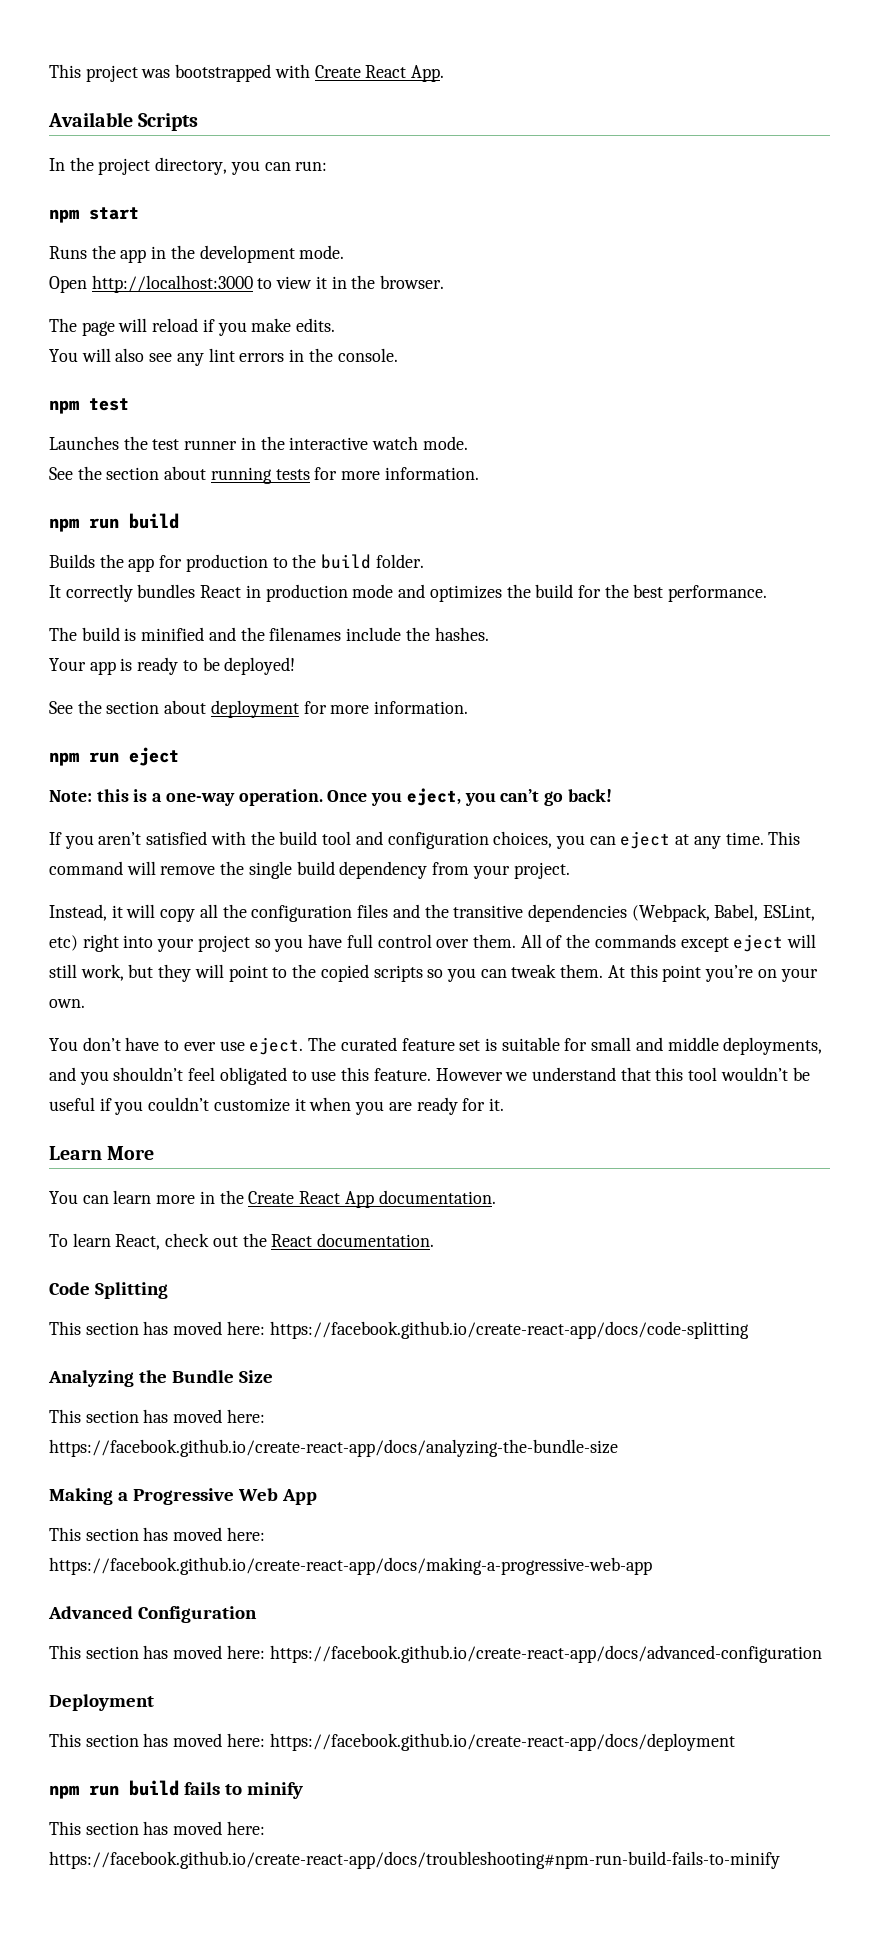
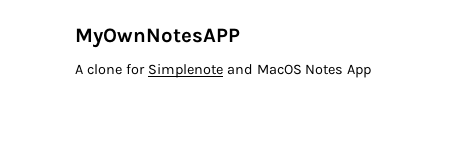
[49,64,445,82] [48,112,199,131] [49,157,328,175] [49,207,139,223] [49,245,345,263] [49,275,445,293] [49,318,336,336] [49,348,398,366] [49,398,129,414] [49,436,468,450] [49,466,479,484] [49,513,179,532] [49,554,424,572] [49,584,768,602] [49,627,489,641] [49,657,296,675] [49,700,469,718] [49,747,179,766] [49,788,612,806] [49,831,801,849] [49,861,570,879] [49,904,816,922] [49,934,817,952] [49,964,818,982] [49,999,85,1008] [49,1037,823,1055] [49,1067,810,1085] [49,1097,504,1115] [49,1146,155,1160] [49,1190,496,1208] [49,1233,435,1250] [49,1282,168,1299] [49,1321,749,1339] [48,1370,273,1387] [49,1409,265,1423] [49,1439,618,1457] [49,1488,317,1505] [49,1527,265,1541] [49,1557,652,1575] [48,1606,257,1623] [49,1645,822,1663] [49,1694,154,1711] [49,1733,735,1751] [49,1780,303,1799] [49,1821,265,1835] [49,1851,780,1869] This project was bootstrapped with Create React App. // Available Scripts // In the project directory, you can run: // npm start // Runs the app in the development mode. // Open http://localhost:3000 to view it in the browser. // The page will reload if you make edits. // You will also see any lint errors in the console. // npm test // Launches the test runner in the interactive watch mode. // See the section about running tests for more information. // npm run build // Builds the app for production to the build folder. // It correctly bundles React in production mode and optimizes the build for the best performance. // The build is minified and the filenames include the hashes. // Your app is ready to be deployed! // See the section about deployment for more information. // npm run eject // Note: this is a one-way operation. Once you eject, you can’t go back! // If you aren’t satisfied with the build tool and configuration choices, you can eject at any time. This command will remove the single build dependency from your project. // Instead, it will copy all the configuration files and the transitive dependencies (Webpack, Babel, ESLint, etc) right into your project so you have full control over them. All of the commands except eject will still work, but they will point to the copied scripts so you can tweak them. At this point you’re on your own. // You don’t have to ever use eject. The curated feature set is suitable for small and middle deployments, and you shouldn’t feel obligated to use this feature. However we understand that this tool wouldn’t be useful if you couldn’t customize it when you are ready for it. // Learn More // You can learn more in the Create React App documentation. // To learn React, check out the React documentation. // Code Splitting // This section has moved here: https://facebook.github.io/create-react-app/docs/code-splitting // Analyzing the Bundle Size // This section has moved here: https://facebook.github.io/create-react-app/docs/analyzing-the-bundle-size // Making a Progressive Web App // This section has moved here: https://facebook.github.io/create-react-app/docs/making-a-progressive-web-app // Advanced Configuration // This section has moved here: https://facebook.github.io/create-react-app/docs/advanced-configuration // Deployment // This section has moved here: https://facebook.github.io/create-react-app/docs/deployment // npm run build fails to minify // This section has moved here: https://facebook.github.io/create-react-app/docs/troubleshooting#npm-run-build-fails-to-minify -> [75,28,240,48] [75,64,372,78] MyOwnNotesAPP // A clone for Simplenote and MacOS Notes App

